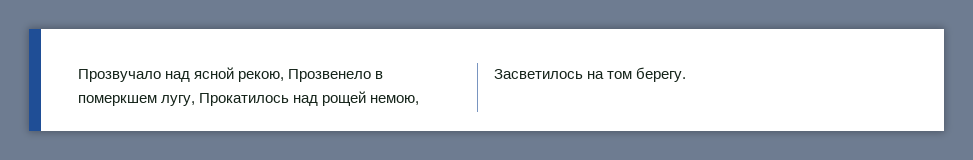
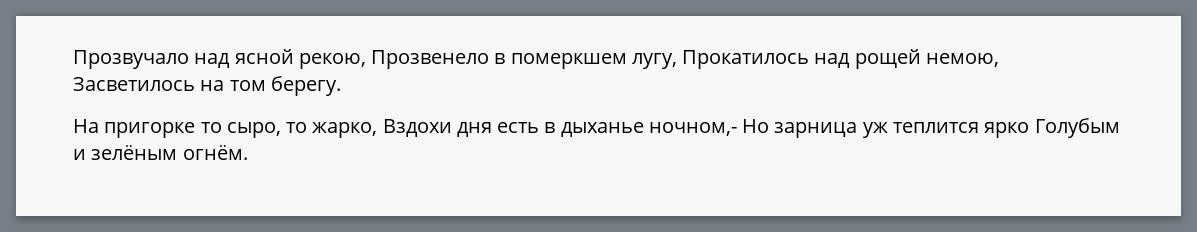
(687, 74) none -> [73,118,1120,138] [73,145,248,160] // На пригорке то сыро, то жарко, Вздохи дня есть в дыханье ночном,- Но зарница уж теплится ярко Голубым и зелёным огнём.

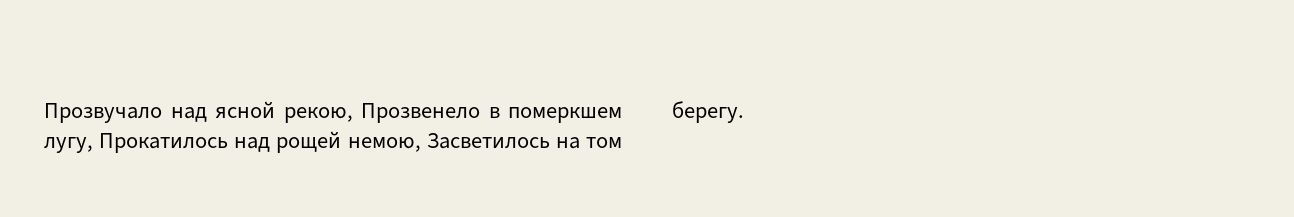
[73,118,1120,138] [73,145,248,160] // На пригорке то сыро, то жарко, Вздохи дня есть в дыханье ночном,- Но зарница уж теплится ярко Голубым и зелёным огнём. -> (744, 112) none

